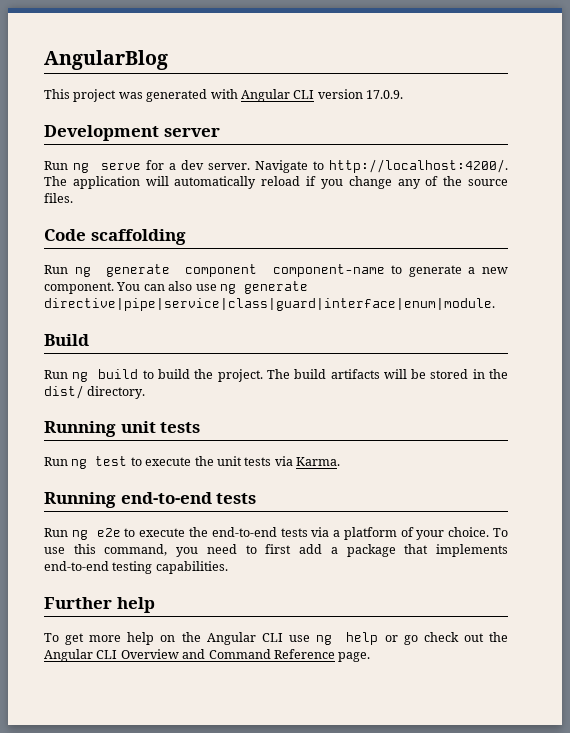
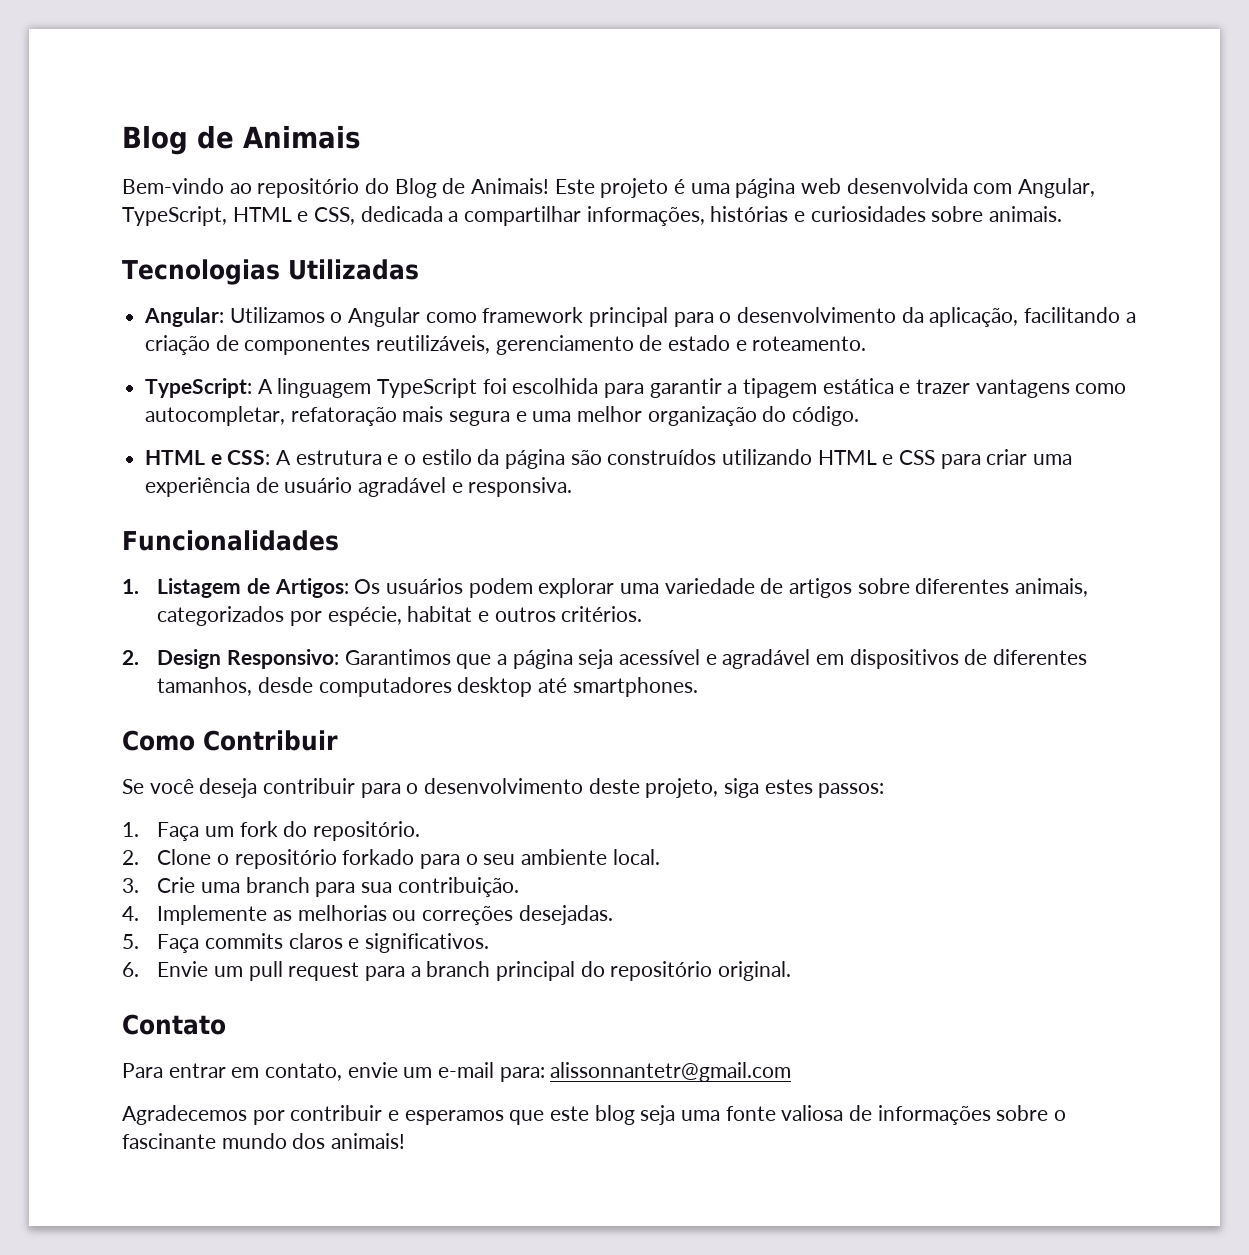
[44,50,168,70] [44,89,403,102] [44,125,220,141] [44,159,508,173] [44,176,508,189] [44,193,73,203] [44,229,186,245] [44,264,508,277] [44,281,308,294] [44,298,495,311] [44,334,89,346] [44,369,509,382] [44,385,146,399] [44,421,201,437] [44,456,340,469] [44,492,257,508] [44,527,508,540] [44,544,509,557] [44,561,228,574] [44,597,155,613] [44,632,508,645] [44,649,371,662] AngularBlog // This project was generated with Angular CLI version 17.0.9. // Development server // Run ng serve for a dev server. Navigate to http://localhost:4200/. The application will automatically reload if you change any of the source files. // Code scaffolding // Run ng generate component component-name to generate a new component. You can also use ng generate directive|pipe|service|class|guard|interface|enum|module. // Build // Run ng build to build the project. The build artifacts will be stored in the dist/ directory. // Running unit tests // Run ng test to execute the unit tests via Karma. // Running end-to-end tests // Run ng e2e to execute the end-to-end tests via a platform of your choice. To use this command, you need to first add a package that implements end-to-end testing capabilities. // Further help // To get more help on the Angular CLI use ng help or go check out the Angular CLI Overview and Command Reference page. -> [122,125,361,155] [122,178,1096,198] [122,206,1063,226] [122,259,419,285] [144,307,1136,327] [145,335,867,355] [145,378,1127,398] [145,406,860,426] [145,449,1073,469] [145,477,573,497] [122,530,339,551] [122,578,1088,598] [157,606,643,626] [122,649,1087,669] [157,677,698,697] [122,730,338,751] [122,778,885,798] [122,821,420,841] [122,849,660,869] [122,877,519,897] [122,905,613,925] [122,933,489,953] [122,961,791,981] [122,1014,226,1035] [122,1062,792,1082] [122,1105,1067,1125] [122,1133,406,1149] Blog de Animais // Bem-vindo ao repositório do Blog de Animais! Este projeto é uma página web desenvolvida com Angular, TypeScript, HTML e CSS, dedicada a compartilhar informações, histórias e curiosidades sobre animais. // Tecnologias Utilizadas // Angular: Utilizamos o Angular como framework principal para o desenvolvimento da aplicação, facilitando a criação de componentes reutilizáveis, gerenciamento de estado e roteamento. // TypeScript: A linguagem TypeScript foi escolhida para garantir a tipagem estática e trazer vantagens como autocompletar, refatoração mais segura e uma melhor organização do código. // HTML e CSS: A estrutura e o estilo da página são construídos utilizando HTML e CSS para criar uma experiência de usuário agradável e responsiva. // Funcionalidades // 1. Listagem de Artigos: Os usuários podem explorar uma variedade de artigos sobre diferentes animais, categorizados por espécie, habitat e outros critérios. // 2. Design Responsivo: Garantimos que a página seja acessível e agradável em dispositivos de diferentes tamanhos, desde computadores desktop até smartphones. // Como Contribuir // Se você deseja contribuir para o desenvolvimento deste projeto, siga estes passos: // 1. Faça um fork do repositório. // 2. Clone o repositório forkado para o seu ambiente local. // 3. Crie uma branch para sua contribuição. // 4. Implemente as melhorias ou correções desejadas. // 5. Faça commits claros e significativos. // 6. Envie um pull request para a branch principal do repositório original. // Contato // Para entrar em contato, envie um e-mail para: alissonnantetr@gmail.com // Agradecemos por contribuir e esperamos que este blog seja uma fonte valiosa de informações sobre o fascinante mundo dos animais!

